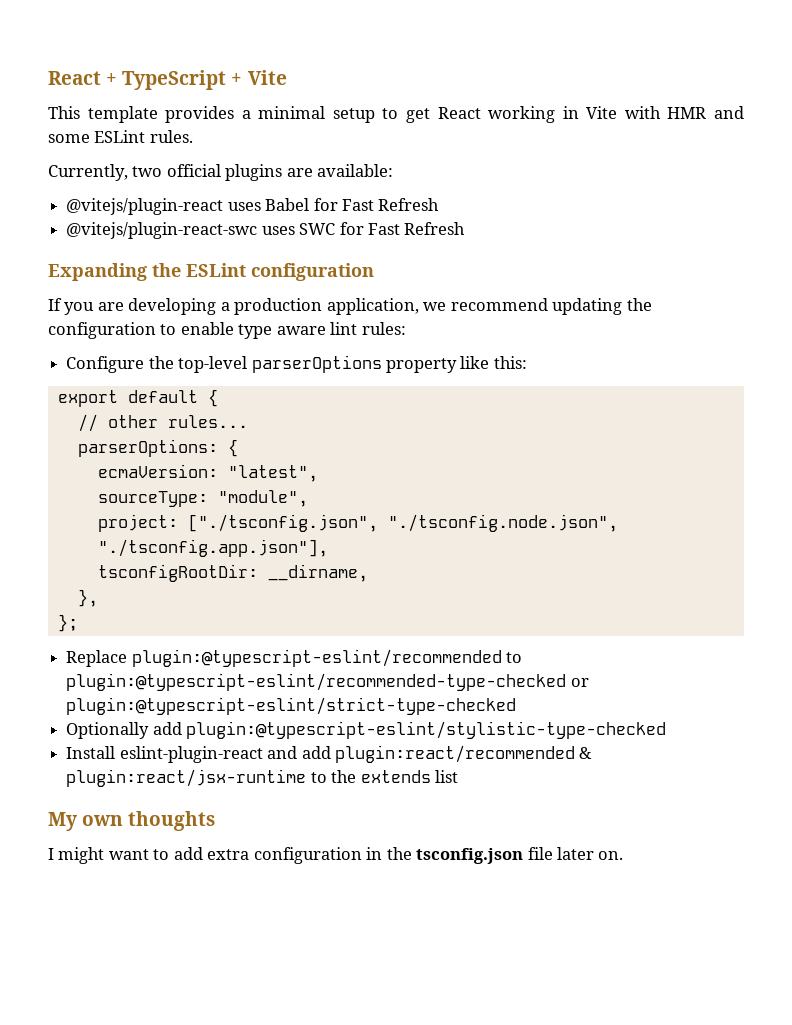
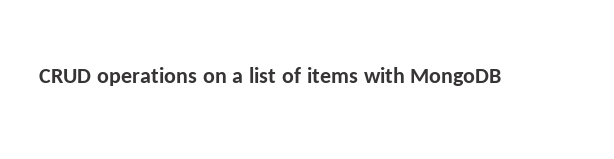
[48,70,287,90] [48,106,744,123] [48,130,193,143] [48,164,394,181] [66,198,440,215] [66,222,466,239] [48,263,374,281] [48,298,652,315] [48,322,406,339] [66,355,527,373] [57,389,218,407] [77,414,248,432] [77,439,238,457] [97,464,318,482] [97,490,308,507] [97,514,618,532] [97,539,328,557] [97,564,368,582] [77,589,98,607] [57,614,78,632] [66,649,523,667] [66,673,589,691] [66,697,517,715] [66,721,667,739] [66,745,593,763] [66,769,458,787] [48,811,216,831] [48,847,624,864] React + TypeScript + Vite // This template provides a minimal setup to get React working in Vite with HMR and some ESLint rules. // Currently, two official plugins are available: // @vitejs/plugin-react uses Babel for Fast Refresh // @vitejs/plugin-react-swc uses SWC for Fast Refresh // Expanding the ESLint configuration // If you are developing a production application, we recommend updating the configuration to enable type aware lint rules: // Configure the top-level parserOptions property like this: // export default { // // other rules... // parserOptions: { // ecmaVersion: "latest", // sourceType: "module", // project: ["./tsconfig.json", "./tsconfig.node.json", "./tsconfig.app.json"], // tsconfigRootDir: __dirname, // }, // }; // Replace plugin:@typescript-eslint/recommended to plugin:@typescript-eslint/recommended-type-checked or plugin:@typescript-eslint/strict-type-checked // Optionally add plugin:@typescript-eslint/stylistic-type-checked // Install eslint-plugin-react and add plugin:react/recommended & plugin:react/jsx-runtime to the extends list // My own thoughts // I might want to add extra configuration in the tsconfig.json file later on. -> [39,67,502,86] CRUD operations on a list of items with MongoDB

